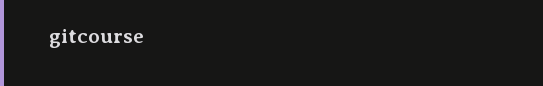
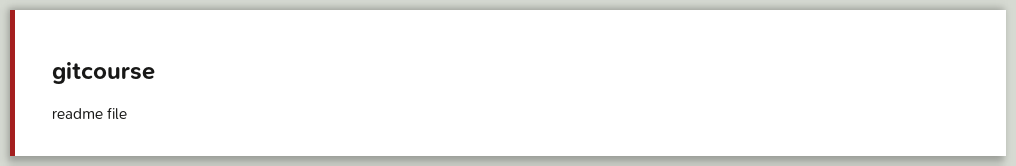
(144, 38) none -> [52,107,128,120] // readme file

